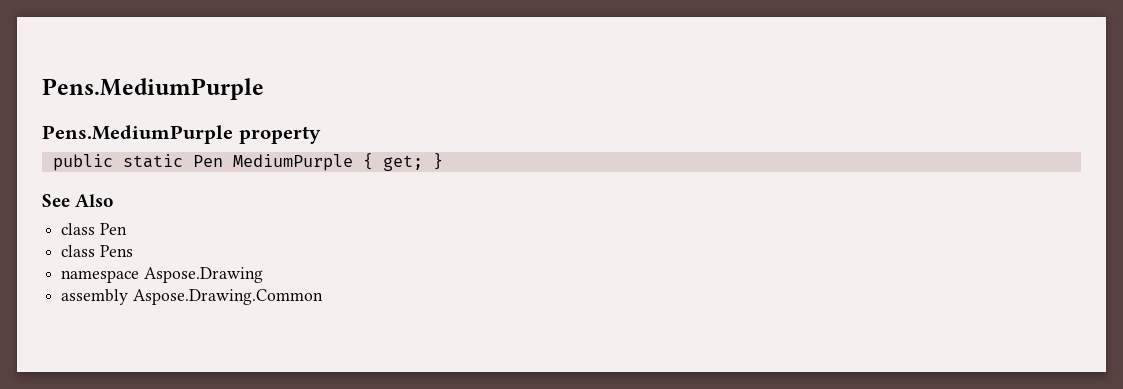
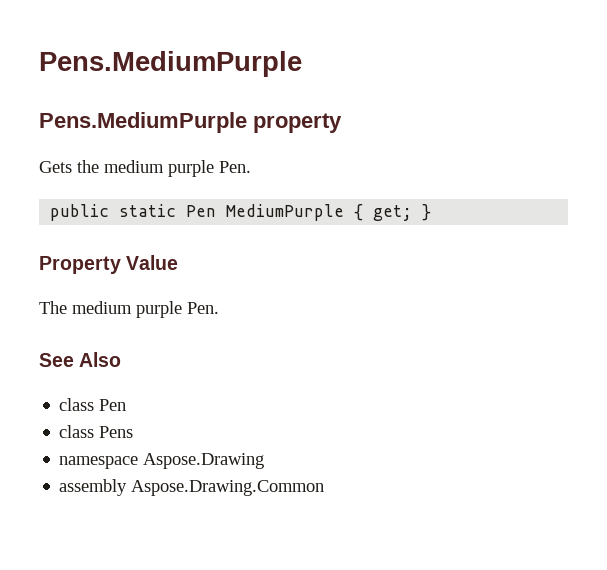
(321, 135) none -> [39,160,251,177] // Gets the medium purple Pen.
(443, 161) none -> [39,255,179,274] [39,301,219,318] // Property Value // The medium purple Pen.

